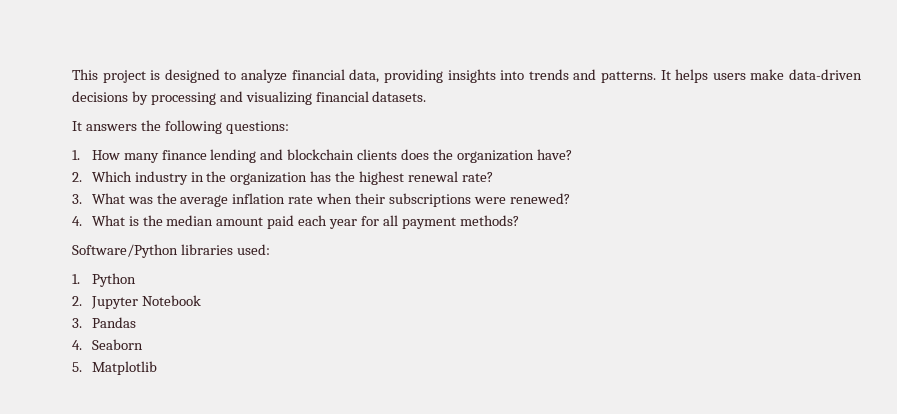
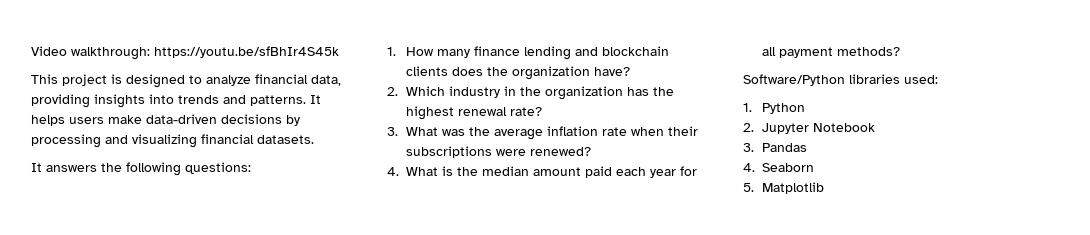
(72, 74) none -> [31,46,339,60] Video walkthrough: https://youtu.be/sfBhIr4S45k //

